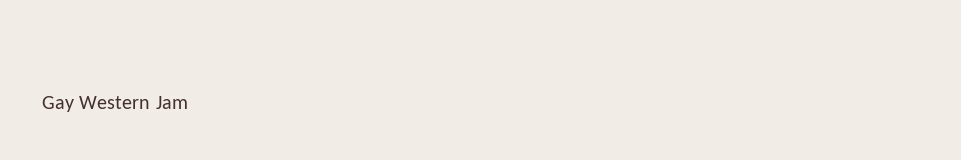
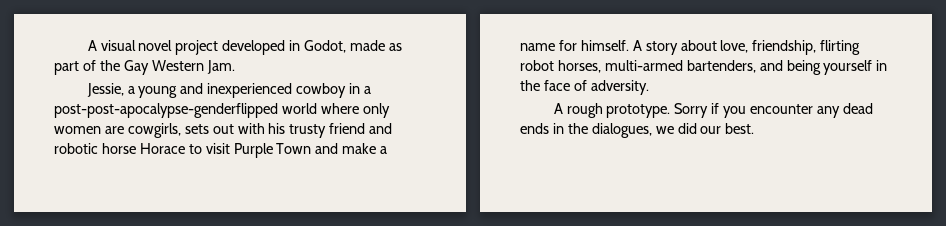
[42,96,188,112] Gay Western Jam -> [87,40,402,55] [54,60,235,75] [86,83,371,98] [54,103,390,118] [54,123,393,138] [54,143,388,158] [520,40,861,55] [520,60,888,75] [520,80,649,95] [553,103,873,118] [520,123,755,138] A visual novel project developed in Godot, made as part of the Gay Western Jam. // Jessie, a young and inexperienced cowboy in a post-post-apocalypse-genderflipped world where only women are cowgirls, sets out with his trusty friend and robotic horse Horace to visit Purple Town and make a name for himself. A story about love, friendship, flirting robot horses, multi-armed bartenders, and being yourself in the face of adversity. // A rough prototype. Sorry if you encounter any dead ends in the dialogues, we did our best.

